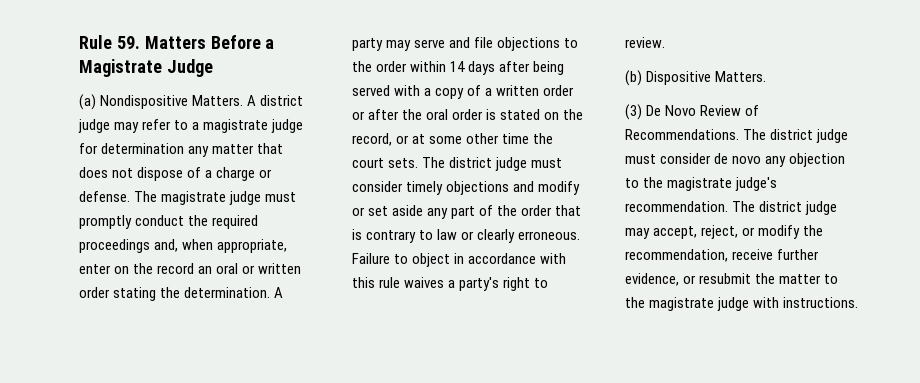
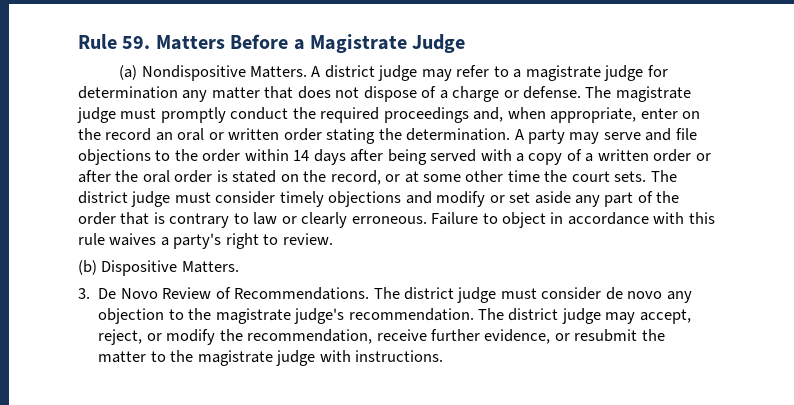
[625,104,642,120] (3) -> [78,288,90,299] 3.

